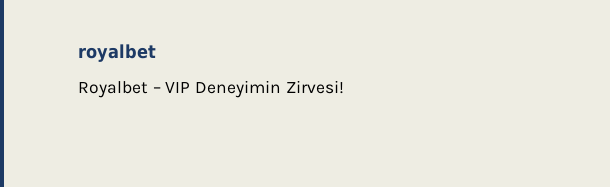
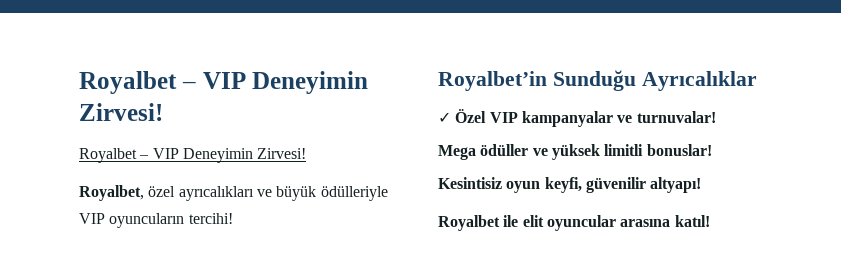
[78,44,156,62] [78,80,344,98] royalbet // Royalbet – VIP Deneyimin Zirvesi! -> [79,71,369,94] [79,103,163,121] [79,148,307,163] [79,185,388,201] [79,213,233,228] [438,70,757,91] [438,109,716,127] [438,144,712,160] [438,177,702,193] [438,215,710,231] Royalbet – VIP Deneyimin Zirvesi! // Royalbet – VIP Deneyimin Zirvesi! // Royalbet, özel ayrıcalıkları ve büyük ödülleriyle VIP oyuncuların tercihi! // Royalbet’in Sunduğu Ayrıcalıklar // ✓ Özel VIP kampanyalar ve turnuvalar! // Mega ödüller ve yüksek limitli bonuslar! // Kesintisiz oyun keyfi, güvenilir altyapı! // Royalbet ile elit oyuncular arasına katıl!

